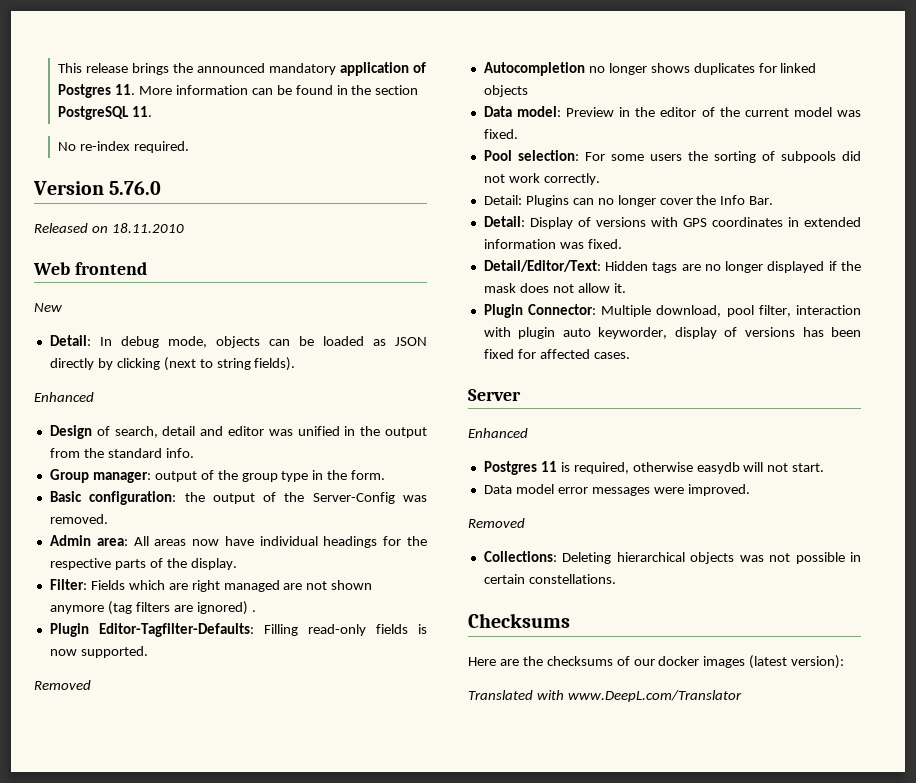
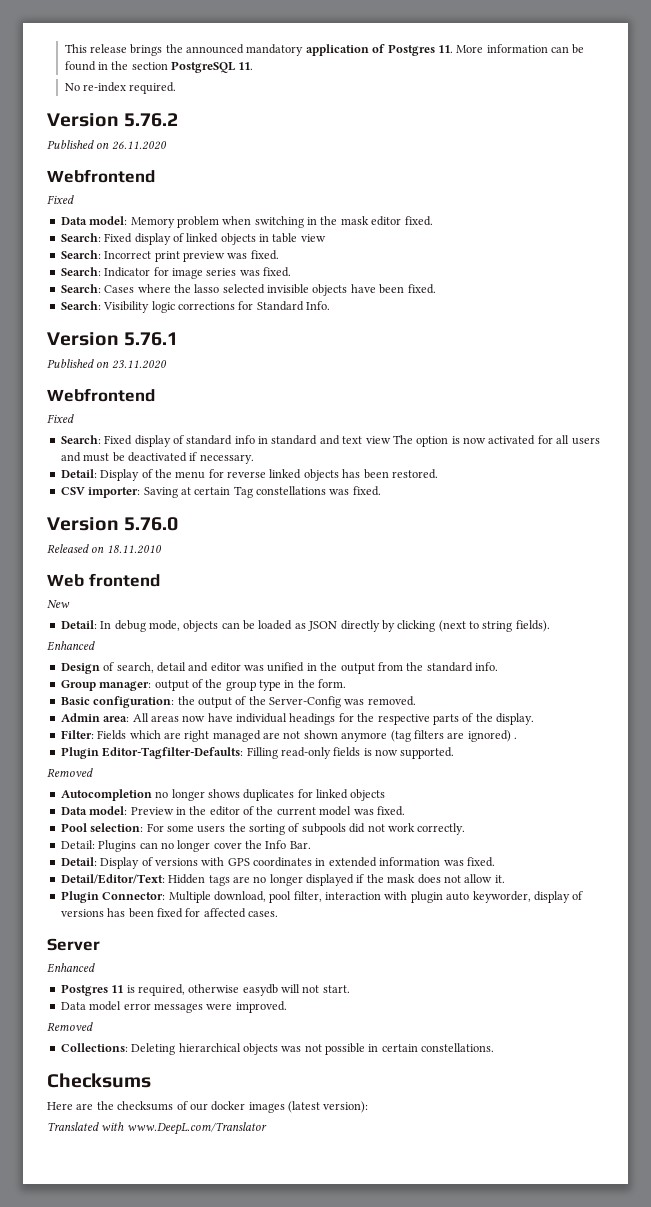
(189, 147) none -> [47,113,179,127] [47,140,167,150] [47,169,155,183] [47,195,74,204] [60,216,433,228] [60,233,326,245] [60,250,279,262] [60,267,291,279] [60,284,436,296] [60,301,330,313] [47,332,179,346] [47,359,167,369] [47,388,155,402] [47,414,74,423] [60,435,600,447] [60,452,254,464] [60,469,438,481] [60,486,381,498] // Version 5.76.2 // Published on 26.11.2020 // Webfrontend // Fixed // Data model: Memory problem when switching in the mask editor fixed. // Search: Fixed display of linked objects in table view // Search: Incorrect print preview was fixed. // Search: Indicator for image series was fixed. // Search: Cases where the lasso selected invisible objects have been fixed. // Search: Visibility logic corrections for Standard Info. // Version 5.76.1 // Published on 23.11.2020 // Webfrontend // Fixed // Search: Fixed display of standard info in standard and text view The option is now activated for all users and must be deactivated if necessary. // Detail: Display of the menu for reverse linked objects has been restored. // CSV importer: Saving at certain Tag constellations was fixed.

